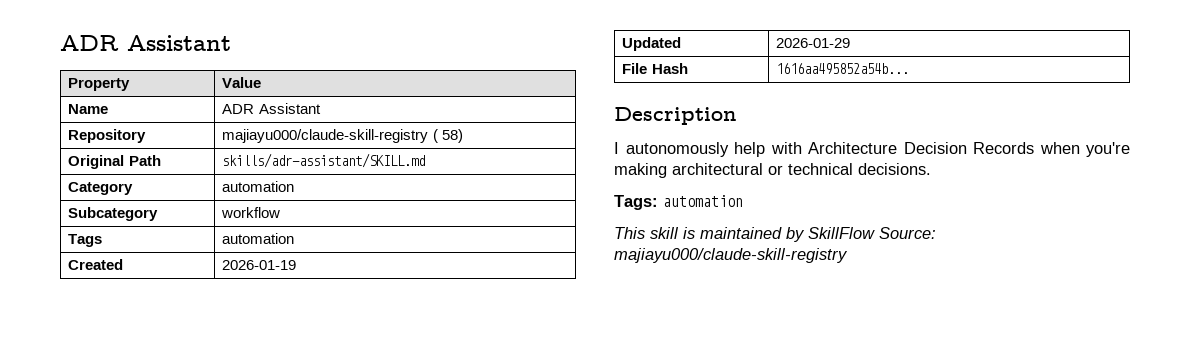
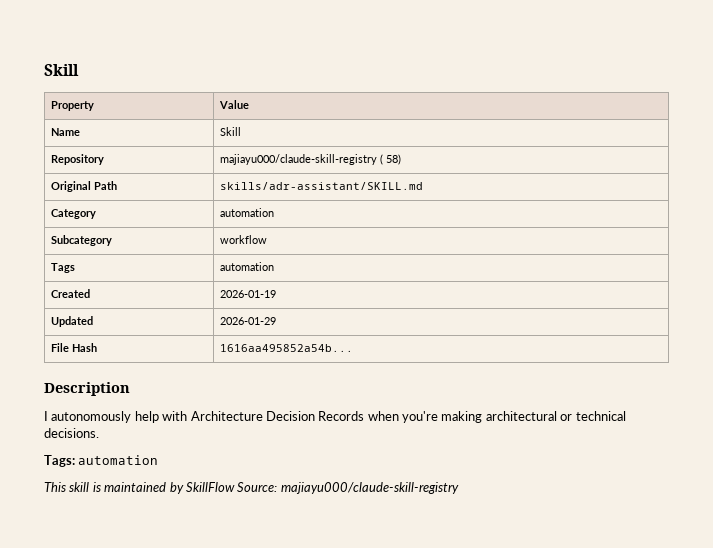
[60,35,231,51] ADR Assistant -> [44,64,79,76] Skill
[222,103,321,114] ADR Assistant -> [219,127,241,136] Skill

